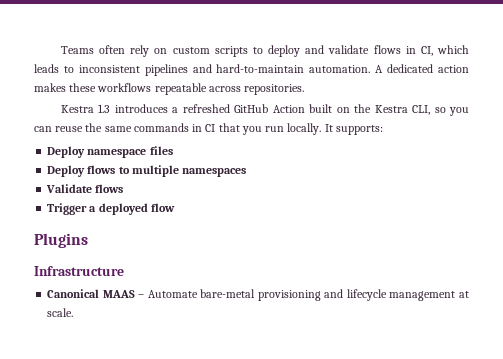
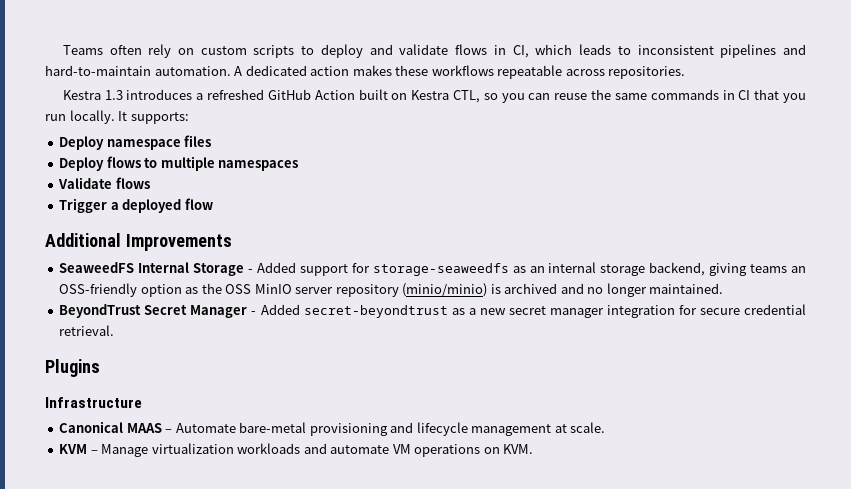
[354,104,431,115] the Kestra CLI, -> [411,90,481,103] Kestra CTL,
(175, 207) none -> [45,233,232,251] [59,262,806,276] [59,283,724,297] [59,304,806,318] [59,325,115,336] // Additional Improvements // SeaweedFS Internal Storage - Added support for storage-seaweedfs as an internal storage backend, giving teams an OSS-friendly option as the OSS MinIO server repository (minio/minio) is archived and no longer maintained. // BeyondTrust Secret Manager - Added secret-beyondtrust as a new secret manager integration for secure credential retrieval.
(74, 312) none -> [59,443,534,457] // KVM – Manage virtualization workloads and automate VM operations on KVM.

